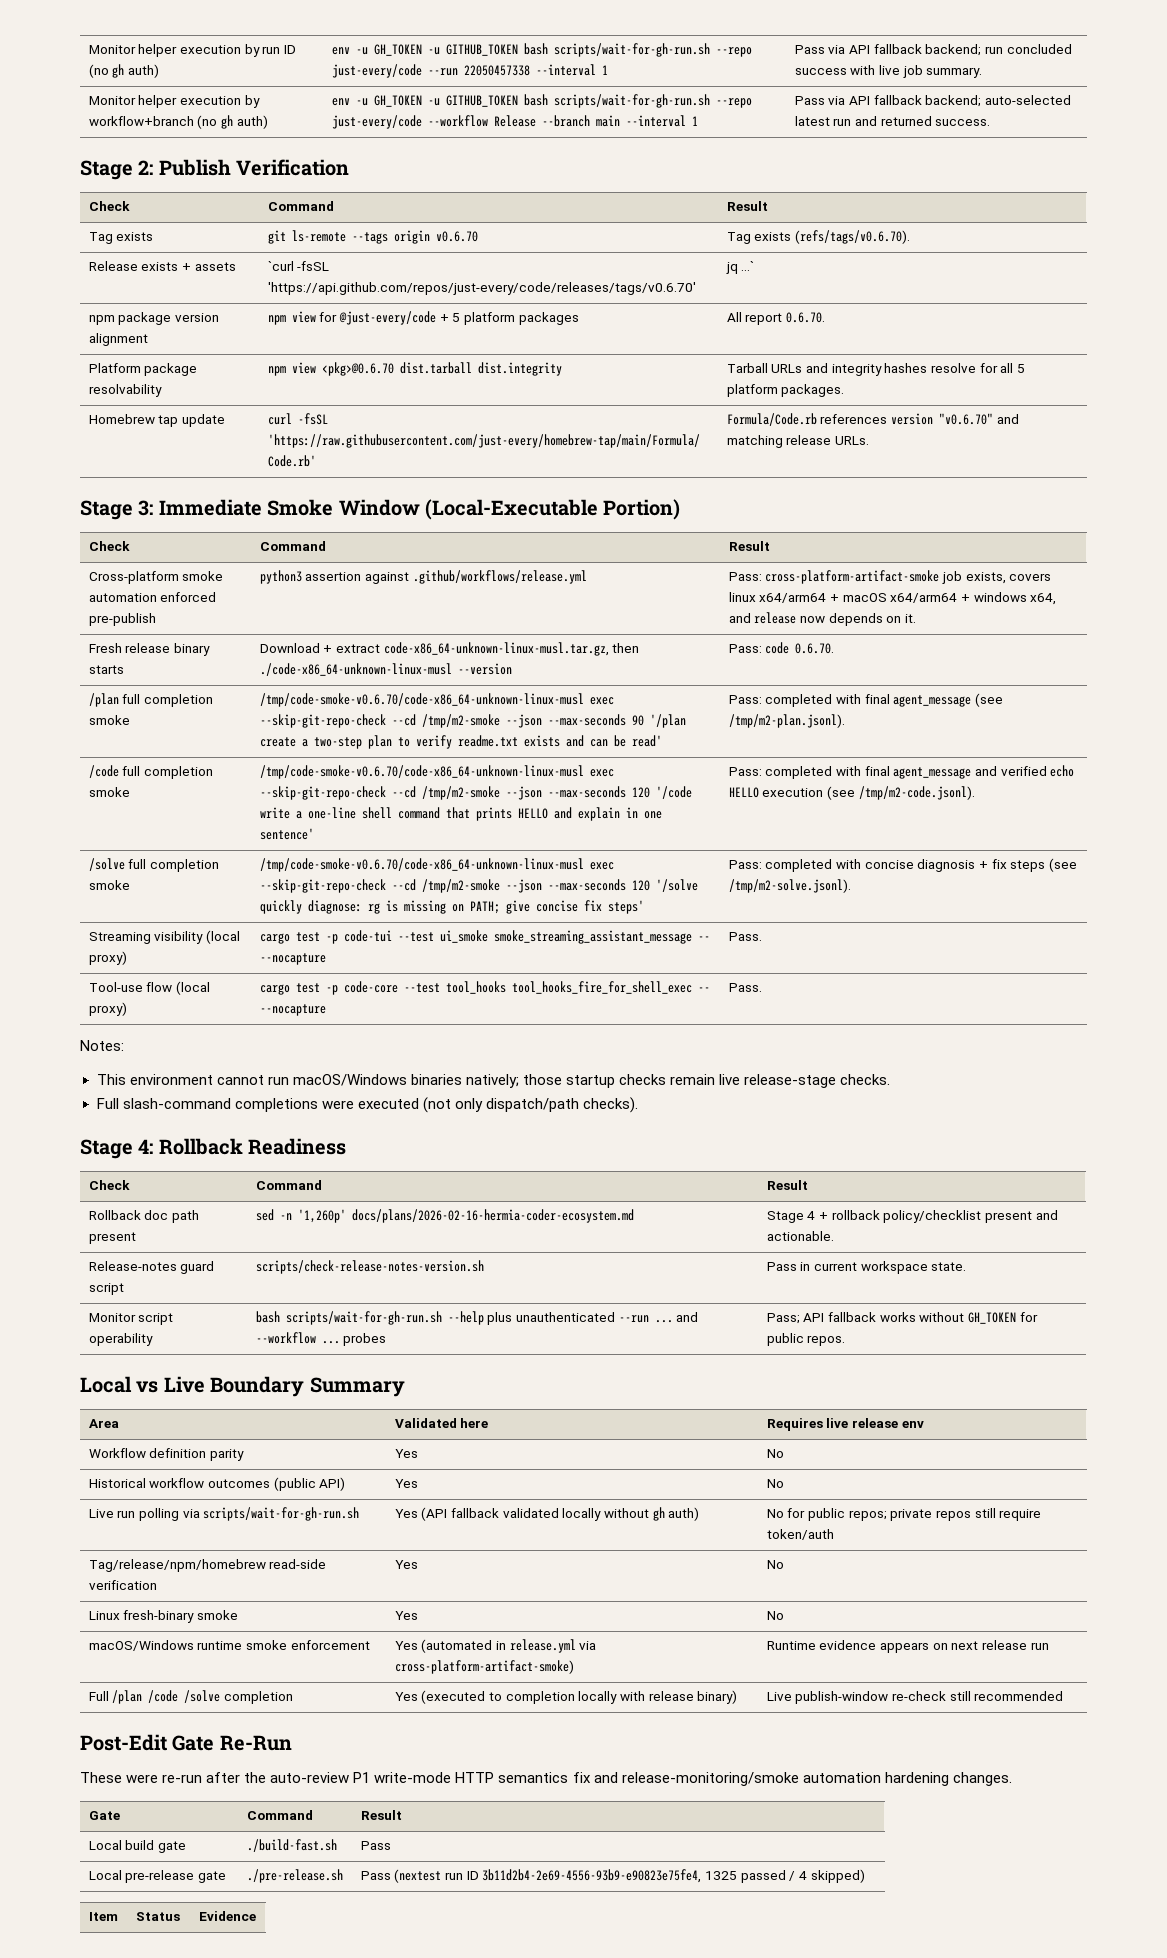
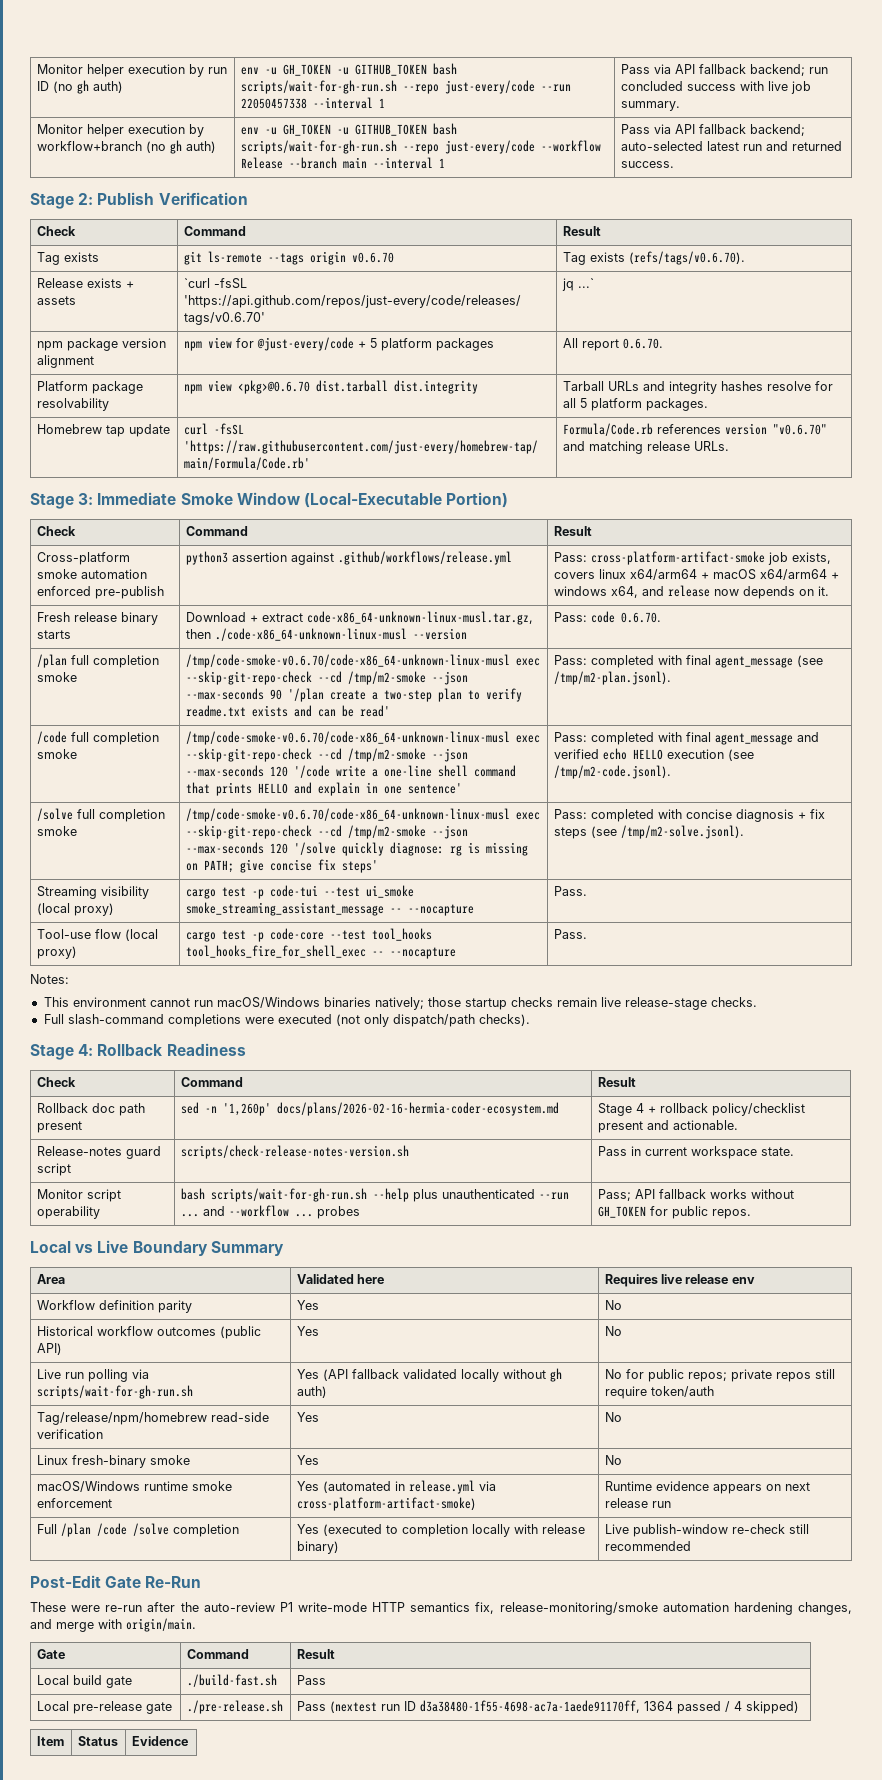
[572,1772,618,1783] fix and -> [475,1602,495,1614] fix,
[952,1772,1012,1786] changes. -> [798,1602,852,1615] [30,1618,196,1632] changes, and merge with origin/main.
[482,1869,738,1883] 3b11d2b4-2e69-4556-93b9-e90823e75fe4, 1325 -> [419,1700,673,1713] d3a38480-1f55-4698-ac7a-1aede91170ff, 1364

